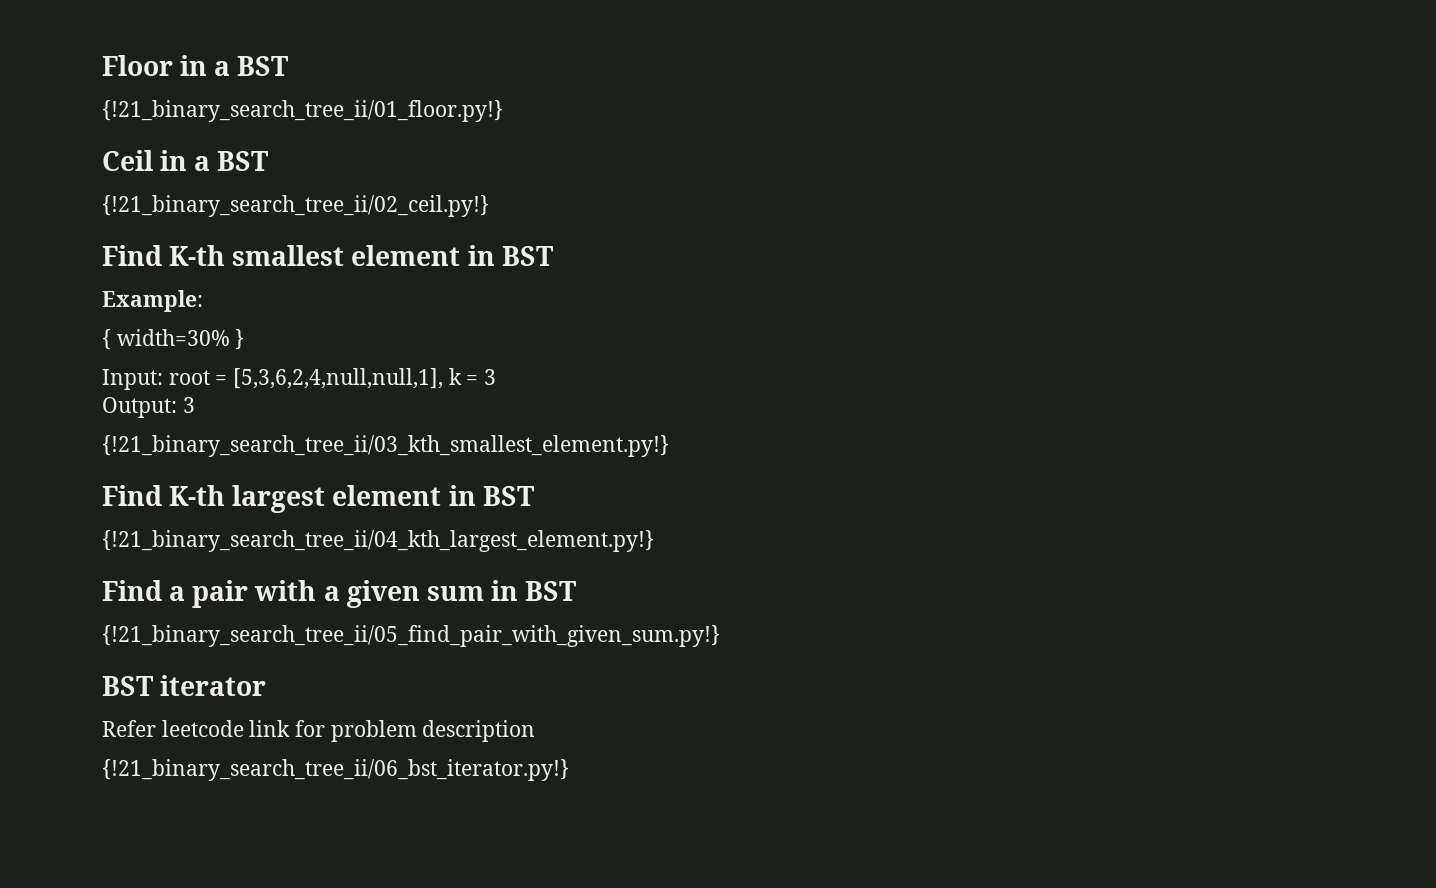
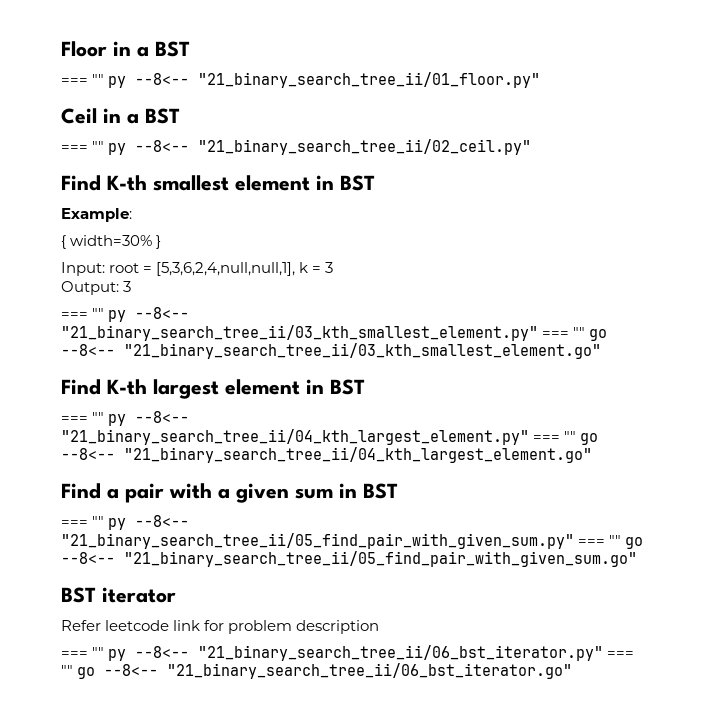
[102,100,503,122] {!21_binary_search_tree_ii/01_floor.py!} -> [61,72,541,88] === "" py --8<-- "21_binary_search_tree_ii/01_floor.py"
[102,195,489,217] {!21_binary_search_tree_ii/02_ceil.py!} -> [61,139,532,155] === "" py --8<-- "21_binary_search_tree_ii/02_ceil.py"
[102,435,669,457] {!21_binary_search_tree_ii/03_kth_smallest_element.py!} -> [61,307,190,322] [61,325,608,341] [61,343,601,359] === "" py --8<-- "21_binary_search_tree_ii/03_kth_smallest_element.py" === "" go --8<-- "21_binary_search_tree_ii/03_kth_smallest_element.go"
[102,530,654,552] {!21_binary_search_tree_ii/04_kth_largest_element.py!} -> [61,411,190,426] [61,429,599,445] [61,447,592,463] === "" py --8<-- "21_binary_search_tree_ii/04_kth_largest_element.py" === "" go --8<-- "21_binary_search_tree_ii/04_kth_largest_element.go"
[102,625,720,647] {!21_binary_search_tree_ii/05_find_pair_with_given_sum.py!} -> [61,515,190,530] [61,533,644,549] [61,551,637,567] === "" py --8<-- "21_binary_search_tree_ii/05_find_pair_with_given_sum.py" === "" go --8<-- "21_binary_search_tree_ii/05_find_pair_with_given_sum.go"
[102,759,569,781] {!21_binary_search_tree_ii/06_bst_iterator.py!} -> [61,645,635,661] [61,663,573,679] === "" py --8<-- "21_binary_search_tree_ii/06_bst_iterator.py" === "" go --8<-- "21_binary_search_tree_ii/06_bst_iterator.go"

